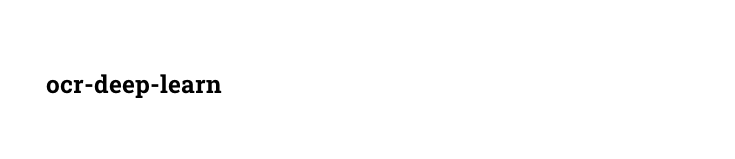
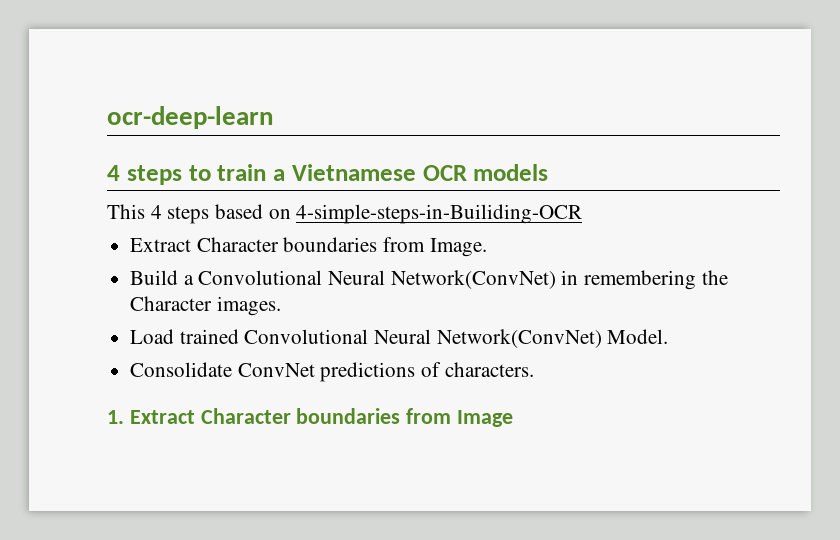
(222, 86) none -> [107,164,549,185] [107,204,583,224] [130,237,487,257] [130,270,728,290] [130,296,281,316] [130,329,669,348] [130,362,534,382] [107,408,514,427] // 4 steps to train a Vietnamese OCR models // This 4 steps based on 4-simple-steps-in-Builiding-OCR // Extract Character boundaries from Image. // Build a Convolutional Neural Network(ConvNet) in remembering the Character images. // Load trained Convolutional Neural Network(ConvNet) Model. // Consolidate ConvNet predictions of characters. // 1. Extract Character boundaries from Image

